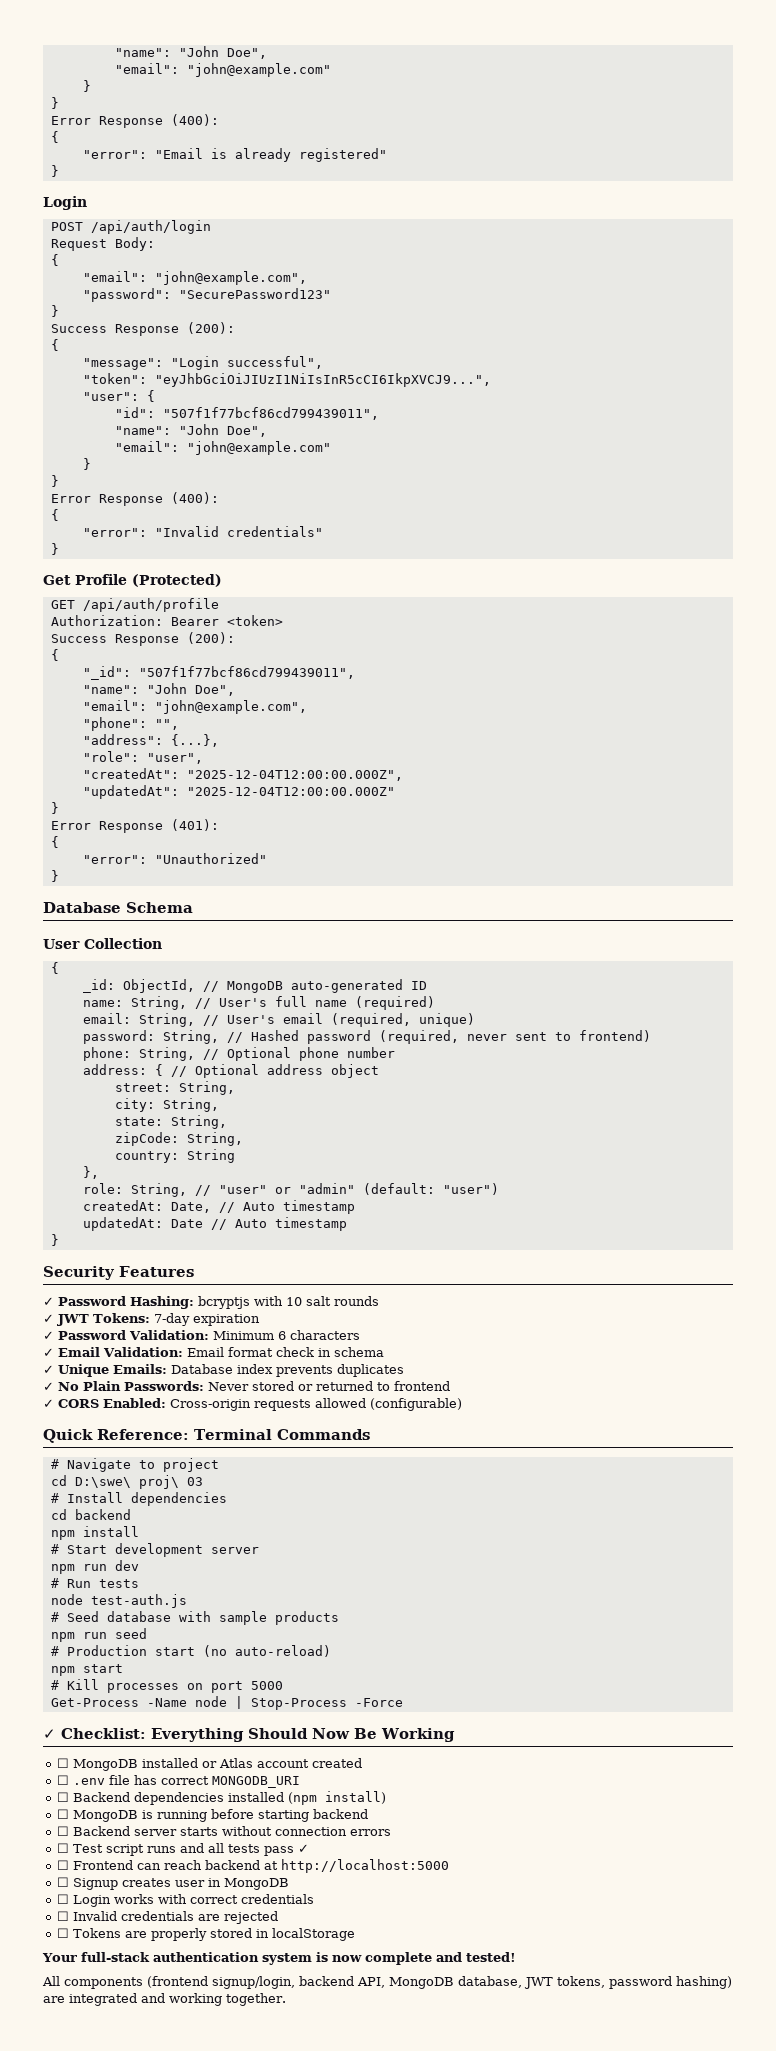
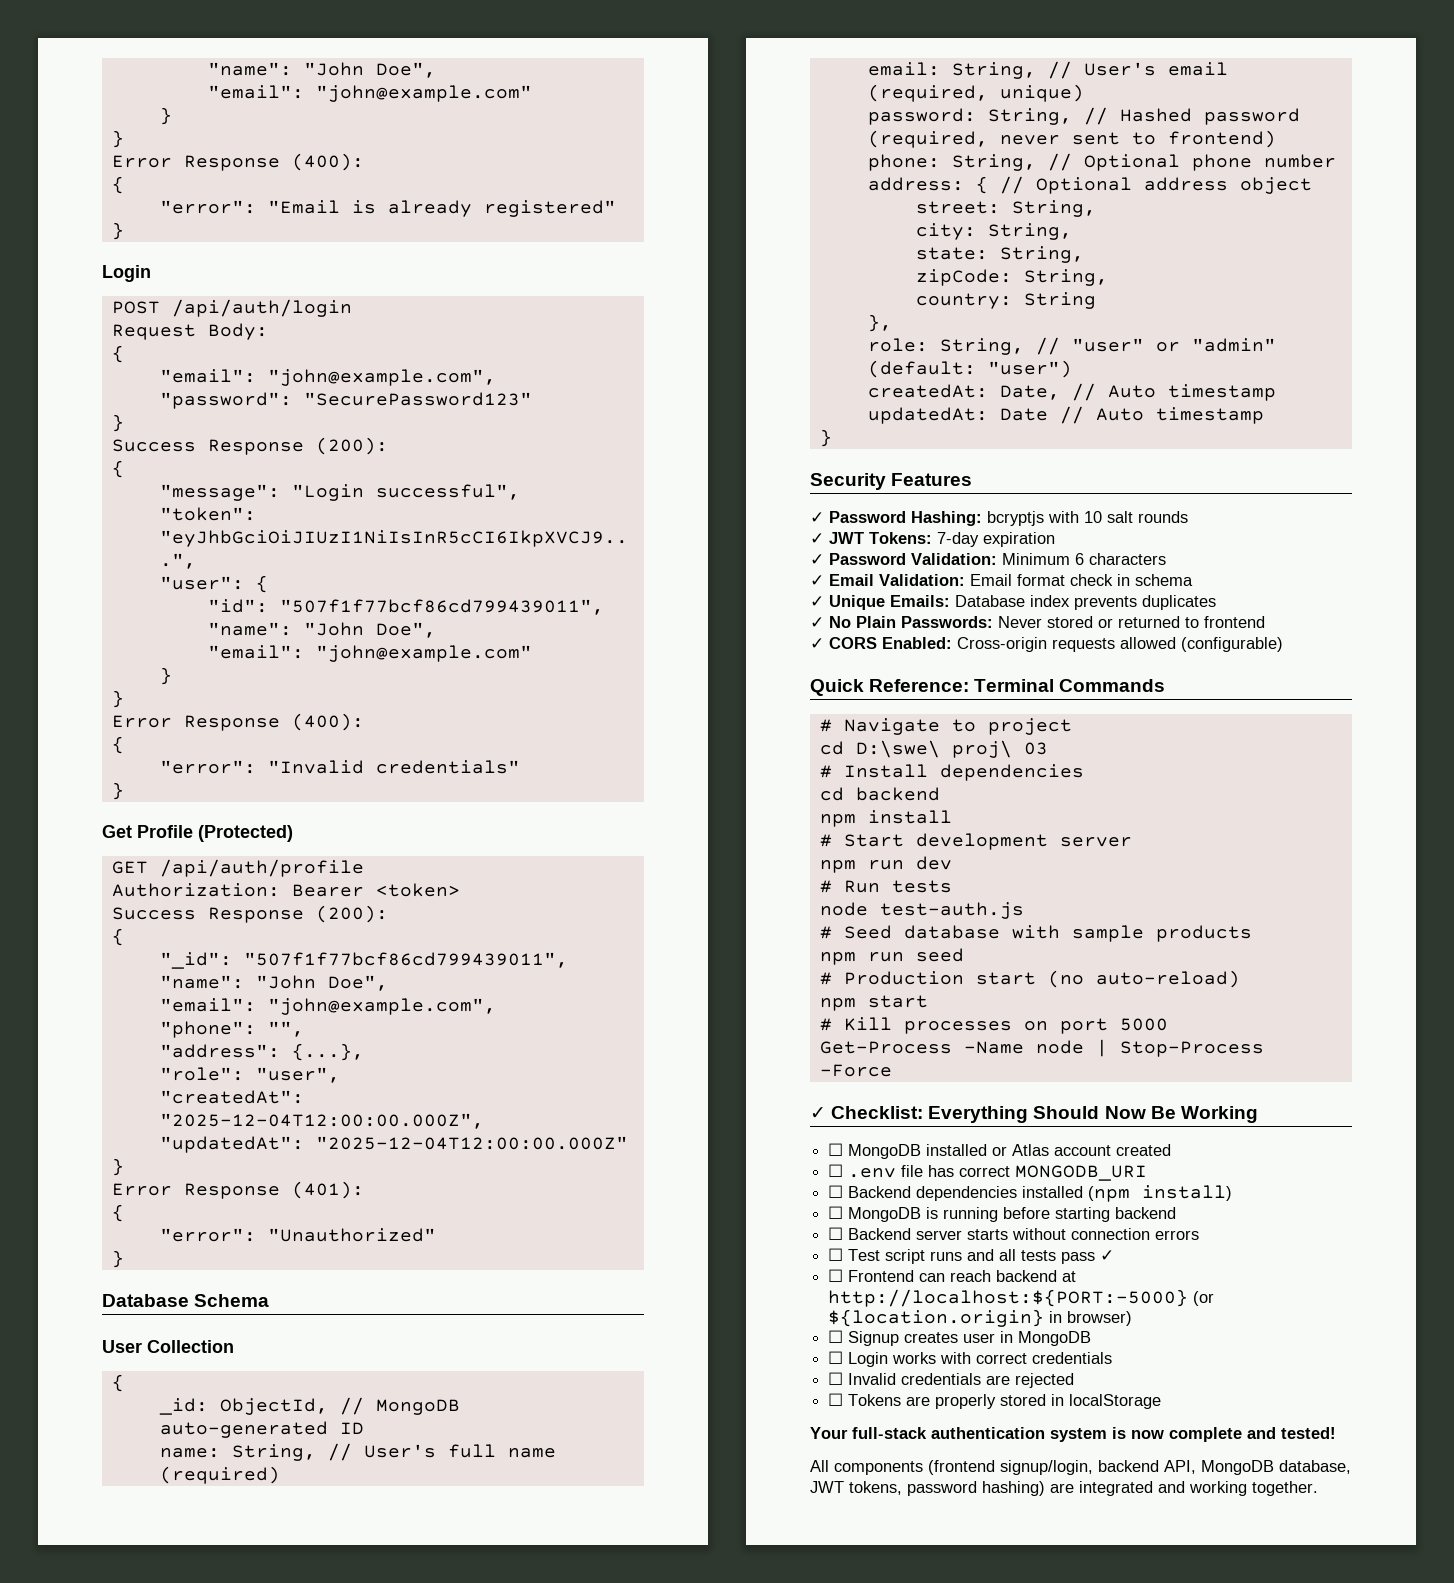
[280,1859,449,1873] http://localhost:5000 -> [828,1289,1215,1307] [828,1309,1133,1327] http://localhost:${PORT:-5000} (or ${location.origin} in browser)

